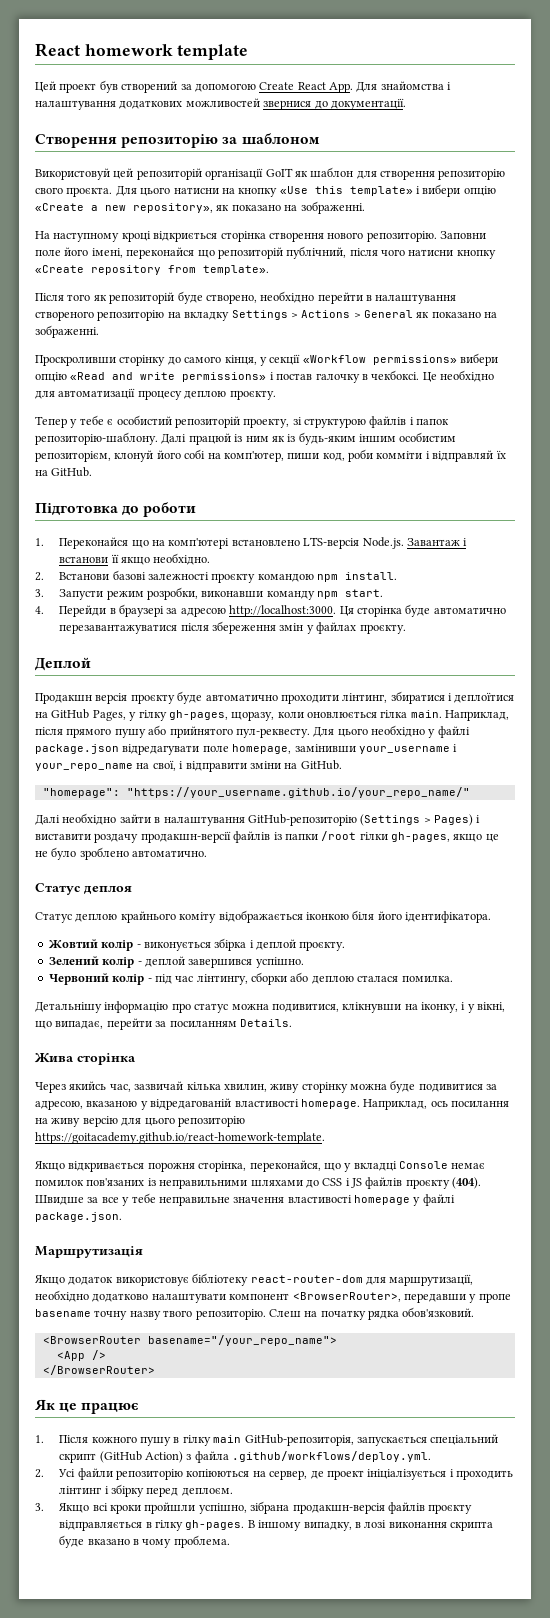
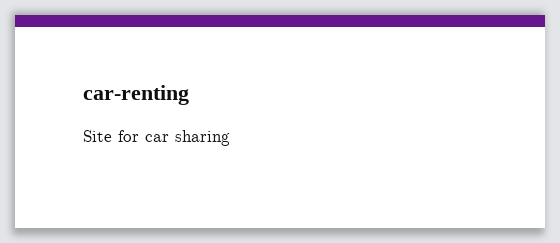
[35,43,249,60] [35,80,452,93] [35,98,406,110] [35,133,320,148] [35,167,506,180] [35,184,496,197] [35,201,365,214] [35,231,486,242] [35,246,496,259] [35,265,269,275] [35,291,457,304] [35,310,498,321] [35,325,99,338] [35,353,498,366] [35,370,494,383] [35,388,276,400] [35,415,450,428] [35,432,457,445] [35,449,506,462] [35,467,93,477] [35,502,197,517] [35,537,468,549] [59,553,211,565] [35,570,398,583] [35,587,384,600] [35,604,506,617] [59,621,406,634] [35,657,91,671] [35,691,515,704] [35,709,510,721] [35,725,470,738] [35,744,458,755] [35,760,342,772] [42,787,470,798] [35,813,481,826] [35,831,499,843] [35,847,208,860] [35,883,132,895] [35,910,491,923] [47,938,346,951] [48,956,304,968] [48,972,453,985] [35,1001,506,1013] [35,1018,292,1030] [34,1053,136,1065] [35,1080,498,1093] [35,1098,509,1110] [35,1116,245,1127] [35,1132,325,1144] [35,1160,486,1172] [35,1177,482,1189] [35,1193,455,1206] [35,1212,122,1222] [35,1246,143,1258] [35,1273,474,1286] [35,1290,511,1303] [35,1307,475,1320] [42,1335,337,1346] [56,1350,106,1361] [42,1365,155,1375] [35,1399,140,1414] [35,1434,499,1446] [59,1451,432,1463] [35,1468,514,1480] [59,1484,233,1497] [35,1501,473,1514] [59,1520,494,1531] [59,1535,230,1548] React homework template // Цей проект був створений за допомогою Create React App. Для знайомства і налаштування додаткових можливостей звернися до документації. // Створення репозиторію за шаблоном // Використовуй цей репозиторій організації GoIT як шаблон для створення репозиторію свого проєкта. Для цього натисни на кнопку «Use this template» і вибери опцію «Create a new repository», як показано на зображенні. // На наступному кроці відкриється сторінка створення нового репозиторію. Заповни поле його імені, переконайся що репозиторій публічний, після чого натисни кнопку «Create repository from template». // Після того як репозиторій буде створено, необхідно перейти в налаштування створеного репозиторію на вкладку Settings > Actions > General як показано на зображенні. // Проскроливши сторінку до самого кінця, у секції «Workflow permissions» вибери опцію «Read and write permissions» і постав галочку в чекбоксі. Це необхідно для автоматизації процесу деплою проєкту. // Тепер у тебе є особистий репозиторій проекту, зі структурою файлів і папок репозиторію-шаблону. Далі працюй із ним як із будь-яким іншим особистим репозиторієм, клонуй його собі на комп'ютер, пиши код, роби комміти і відправляй їх на GitHub. // Підготовка до роботи // 1. Переконайся що на комп'ютері встановлено LTS-версія Node.js. Завантаж і встанови її якщо необхідно. // 2. Встанови базові залежності проєкту командою npm install. // 3. Запусти режим розробки, виконавши команду npm start. // 4. Перейди в браузері за адресою http://localhost:3000. Ця сторінка буде автоматично перезавантажуватися після збереження змін у файлах проєкту. // Деплой // Продакшн версія проєкту буде автоматично проходити лінтинг, збиратися і деплоїтися на GitHub Pages, у гілку gh-pages, щоразу, коли оновлюється гілка main. Наприклад, після прямого пушу або прийнятого пул-реквесту. Для цього необхідно у файлі package.json відредагувати поле homepage, замінивши your_username і your_repo_name на свої, і відправити зміни на GitHub. // "homepage": "https://your_username.github.io/your_repo_name/" // Далі необхідно зайти в налаштування GitHub-репозиторію (Settings > Pages) і виставити роздачу продакшн-версії файлів із папки /root гілки gh-pages, якщо це не було зроблено автоматично. // Статус деплоя // Статус деплою крайнього коміту відображається іконкою біля його ідентифікатора. // Жовтий колір - виконується збірка і деплой проєкту. // Зелений колір - деплой завершився успішно. // Червоний колір - під час лінтингу, сборки або деплою сталася помилка. // Детальнішу інформацію про статус можна подивитися, клікнувши на іконку, і у вікні, що випадає, перейти за посиланням Details. // Жива сторінка // Через якийсь час, зазвичай кілька хвилин, живу сторінку можна буде подивитися за адресою, вказаною у відредагованій властивості homepage. Наприклад, ось посилання на живу версію для цього репозиторію https://goitacademy.github.io/react-homework-template. // Якщо відкривається порожня сторінка, переконайся, що у вкладці Console немає помилок пов'язаних із неправильними шляхами до CSS і JS файлів проєкту (404). Швидше за все у тебе неправильне значення властивості homepage у файлі package.json. // Маршрутизація // Якщо додаток використовує бібліотеку react-router-dom для маршрутизації, необхідно додатково налаштувати компонент <BrowserRouter>, передавши у пропе basename точну назву твого репозиторію. Слеш на початку рядка обов'язковий. // <BrowserRouter basename="/your_repo_name"> // <App /> // </BrowserRouter> // Як це працює // 1. Після кожного пушу в гілку main GitHub-репозиторія, запускається спеціальний скрипт (GitHub Action) з файла .github/workflows/deploy.yml. // 2. Усі файли репозиторію копіюються на сервер, де проект ініціалізується і проходить лінтинг і збірку перед деплоєм. // 3. Якщо всі кроки пройшли успішно, зібрана продакшн-версія файлів проєкту відправляється в гілку gh-pages. В іншому випадку, в лозі виконання скрипта буде вказано в чому проблема. -> [83,85,189,105] [83,130,230,146] car-renting // Site for car sharing

